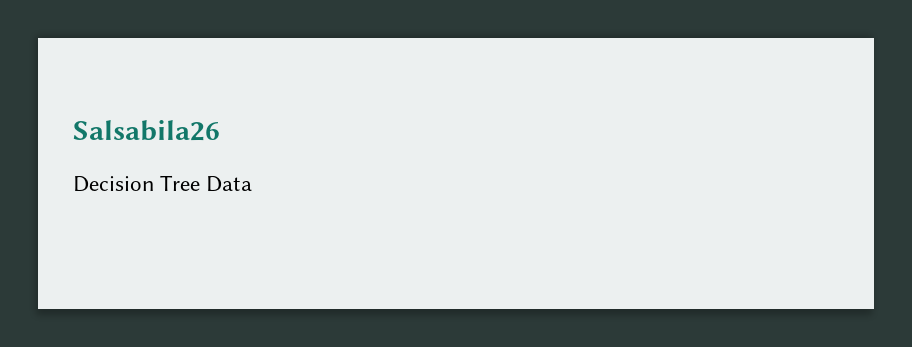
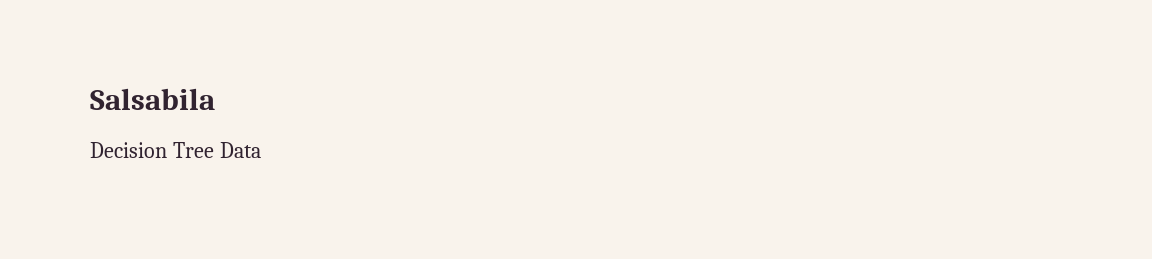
[73,120,220,141] Salsabila26 -> [90,88,215,110] Salsabila

